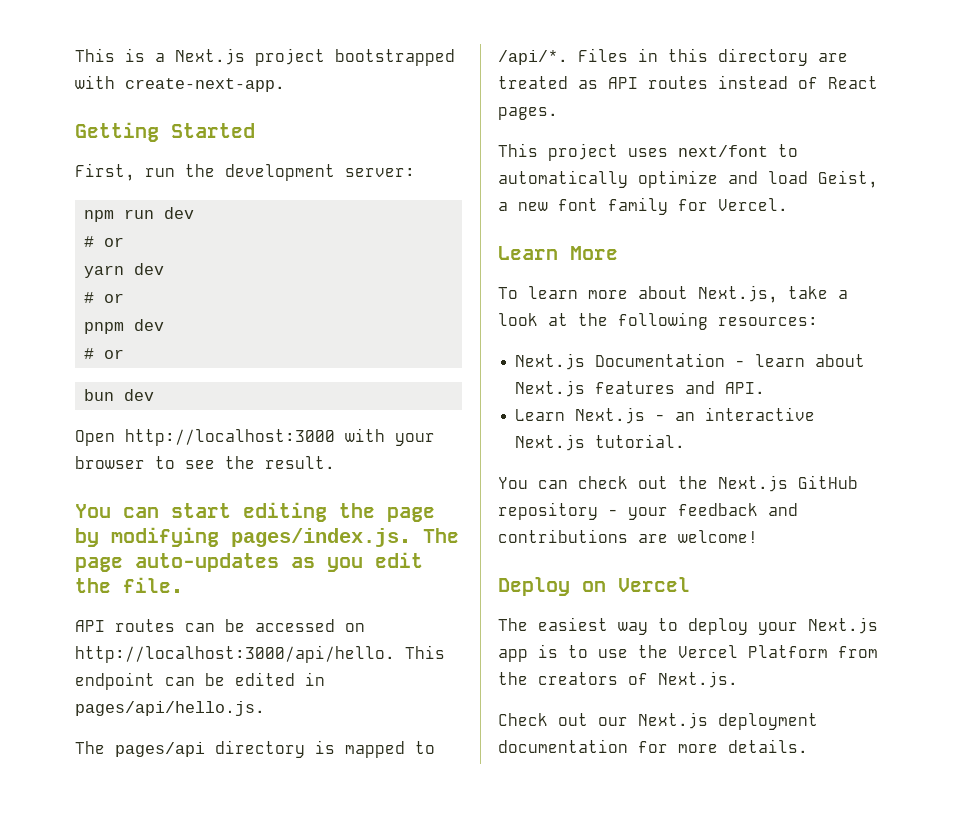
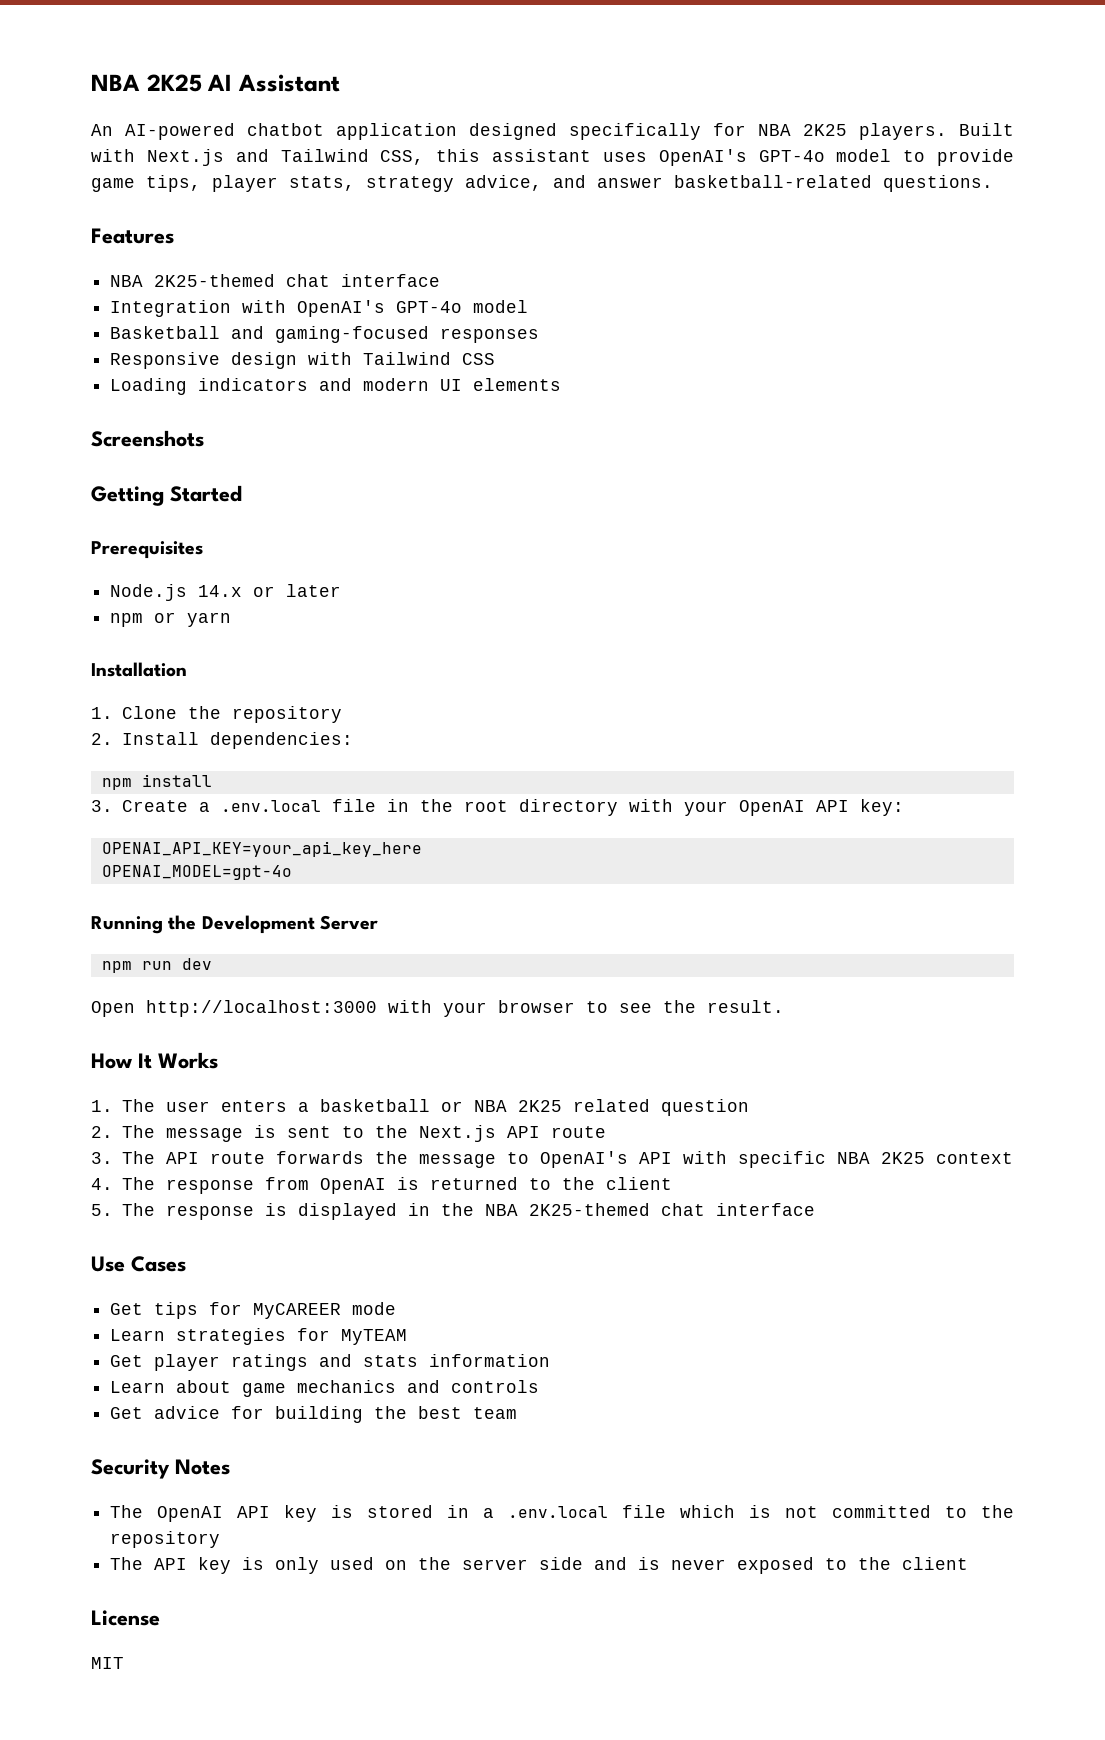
[75,48,455,66] [75,75,285,92] [75,122,255,142] [75,163,415,181] [84,207,195,222] [84,236,125,247] [84,263,165,278] [84,292,125,303] [84,319,165,334] [84,348,125,359] [84,389,115,401] This is a Next.js project bootstrapped with create-next-app. // Getting Started // First, run the development server: // npm run dev // # or // yarn dev // # or // pnpm dev // # or // bun -> [91,74,340,92] [91,123,1014,140] [91,149,1015,166] [91,175,993,192] [91,228,174,244] [110,274,441,287] [110,300,529,317] [110,326,540,343] [110,352,496,369] [110,378,562,395] [91,430,204,447] [91,485,242,506] [91,541,203,559] [110,584,342,601] [110,612,232,627] [91,662,187,677] [91,706,342,723] [91,732,353,749] [101,774,212,790] [91,799,904,816] [101,841,422,857] [101,865,292,880] [91,915,378,934] [101,961,172,973] NBA 2K25 AI Assistant // An AI-powered chatbot application designed specifically for NBA 2K25 players. Built with Next.js and Tailwind CSS, this assistant uses OpenAI's GPT-4o model to provide game tips, player stats, strategy advice, and answer basketball-related questions. // Features // NBA 2K25-themed chat interface // Integration with OpenAI's GPT-4o model // Basketball and gaming-focused responses // Responsive design with Tailwind CSS // Loading indicators and modern UI elements // Screenshots // Getting Started // Prerequisites // Node.js 14.x or later // npm or yarn // Installation // 1. Clone the repository // 2. Install dependencies: // npm install // 3. Create a .env.local file in the root directory with your OpenAI API key: // OPENAI_API_KEY=your_api_key_here // OPENAI_MODEL=gpt-4o // Running the Development Server // npm run
[75,502,435,522] [75,527,459,547] [75,552,423,572] [75,577,183,593] [75,619,365,632] [75,645,445,663] [75,672,325,690] [75,701,265,716] [75,740,435,758] [498,48,848,66] [498,75,878,89] [498,107,558,120] [498,143,798,161] [498,170,878,188] [498,197,788,215] [498,246,618,260] [498,285,848,303] [498,312,818,330] [515,353,866,370] [515,380,766,397] [515,407,816,424] [515,434,686,451] [498,475,858,492] [498,502,798,520] [498,529,758,543] [498,577,690,596] [498,617,878,635] [498,644,878,662] [498,671,738,688] [498,712,818,730] [498,739,808,753] You can start editing the page by modifying pages/index.js. The page auto-updates as you edit the file. // API routes can be accessed on http://localhost:3000/api/hello. This endpoint can be edited in pages/api/hello.js. // The pages/api directory is mapped to /api/*. Files in this directory are treated as API routes instead of React pages. // This project uses next/font to automatically optimize and load Geist, a new font family for Vercel. // Learn More // To learn more about Next.js, take a look at the following resources: // Next.js Documentation - learn about Next.js features and API. // Learn Next.js - an interactive Next.js tutorial. // You can check out the Next.js GitHub repository - your feedback and contributions are welcome! // Deploy on Vercel // The easiest way to deploy your Next.js app is to use the Vercel Platform from the creators of Next.js. // Check out our Next.js deployment documentation for more details. -> [91,1052,218,1069] [91,1099,749,1116] [91,1125,606,1142] [91,1151,1013,1168] [91,1177,672,1194] [91,1203,815,1220] [91,1256,186,1272] [110,1302,397,1319] [110,1328,408,1345] [110,1354,551,1371] [110,1380,540,1397] [110,1406,518,1423] [91,1459,230,1479] [110,1505,1015,1522] [110,1531,221,1548] [110,1557,969,1574] [91,1610,160,1626] [91,1657,124,1669] How It Works // 1. The user enters a basketball or NBA 2K25 related question // 2. The message is sent to the Next.js API route // 3. The API route forwards the message to OpenAI's API with specific NBA 2K25 context // 4. The response from OpenAI is returned to the client // 5. The response is displayed in the NBA 2K25-themed chat interface // Use Cases // Get tips for MyCAREER mode // Learn strategies for MyTEAM // Get player ratings and stats information // Learn about game mechanics and controls // Get advice for building the best team // Security Notes // The OpenAI API key is stored in a .env.local file which is not committed to the repository // The API key is only used on the server side and is never exposed to the client // License // MIT

